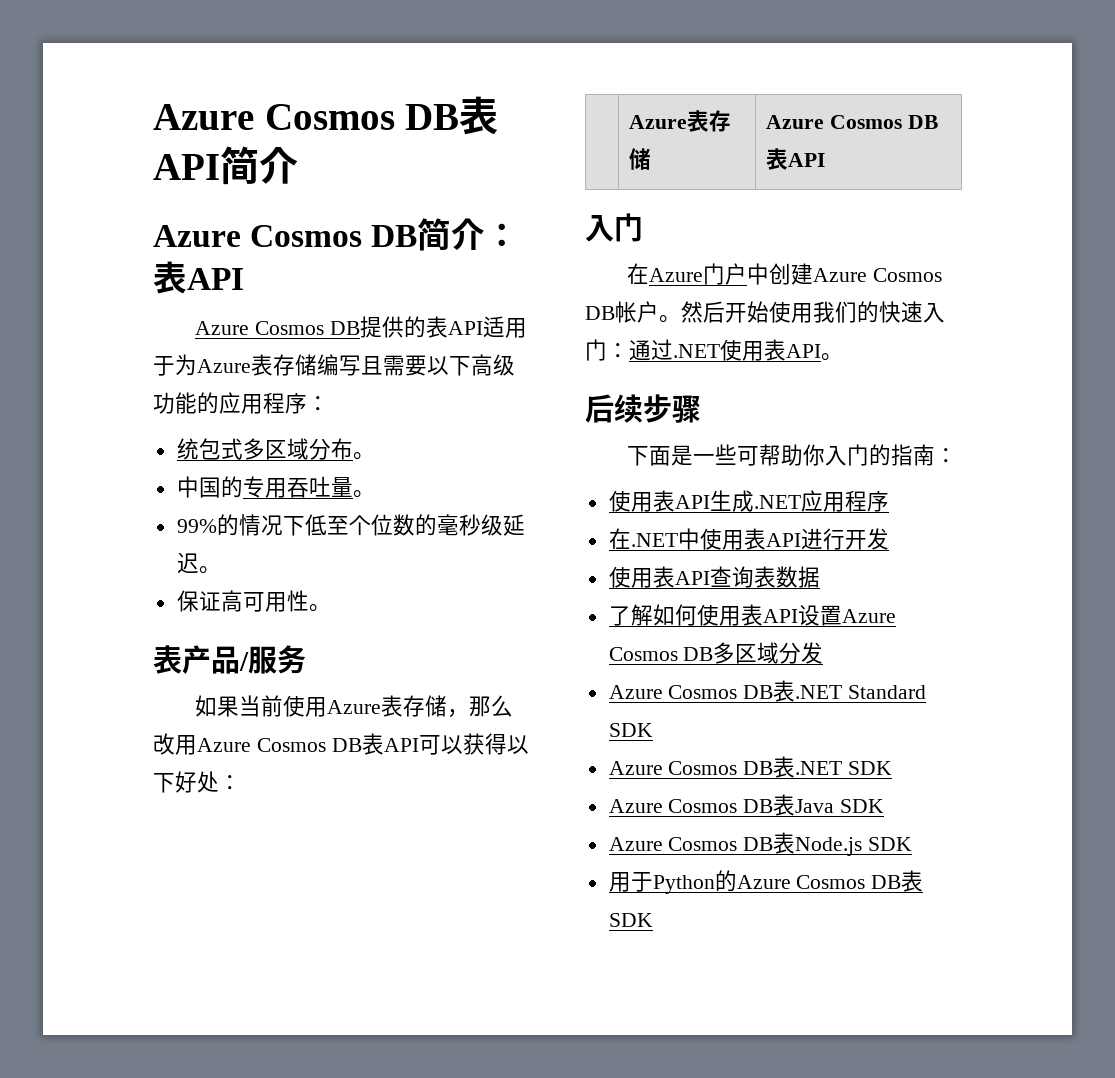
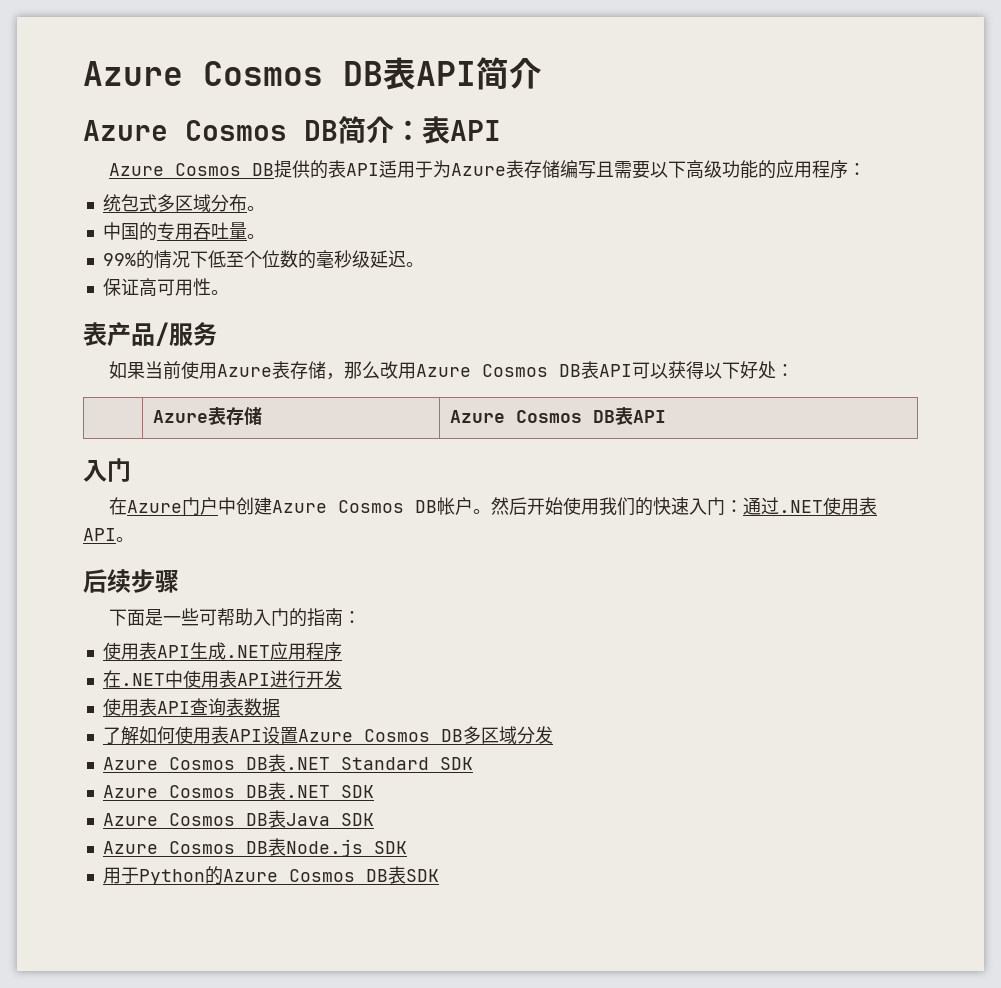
[803,444,826,466] 你 -> (253, 617) none

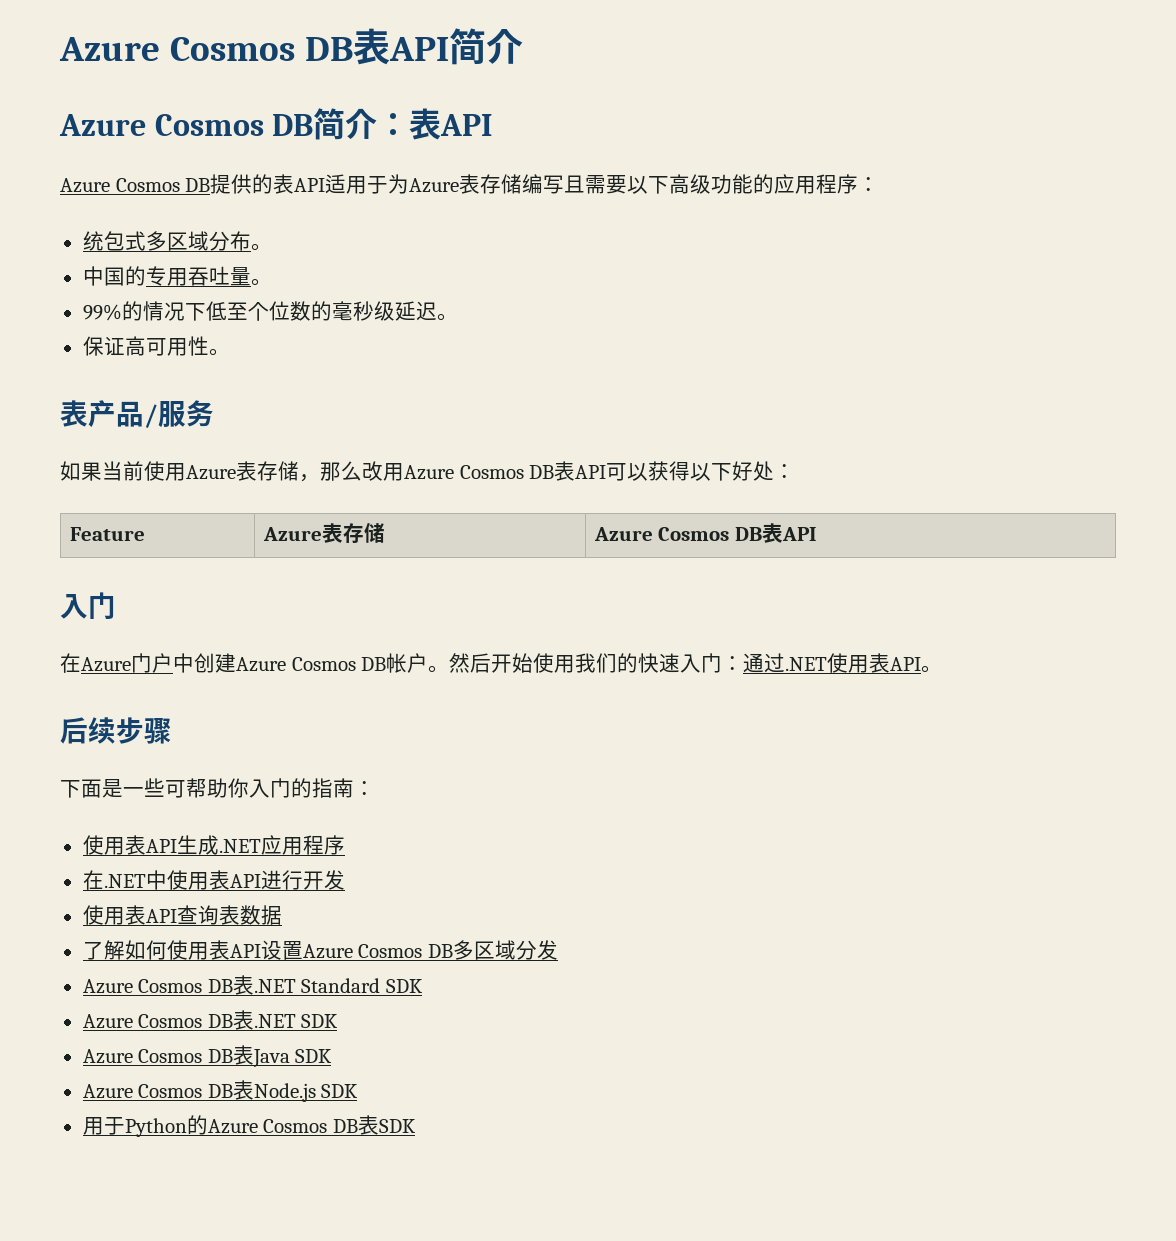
(794, 370) none -> [69,527,145,541] Feature
(253, 617) none -> [228,778,249,798] 你

